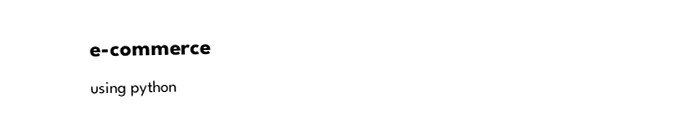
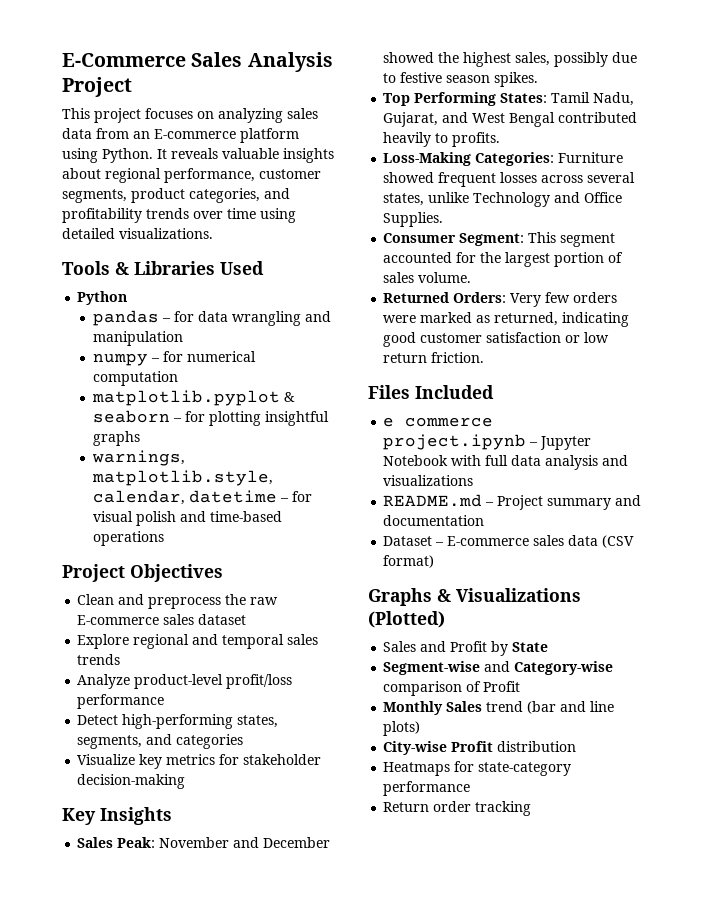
[89,43,211,58] [90,79,178,98] e-commerce // using python -> [62,52,333,72] [62,77,132,97] [62,108,318,123] [62,128,299,143] [62,148,334,163] [62,168,321,183] [62,188,290,203] [62,208,296,223] [62,228,213,239] [62,261,264,275] [77,291,128,305] [92,310,331,326] [92,331,183,346] [92,351,256,366] [92,371,178,386] [91,390,295,406] [92,410,329,426] [92,431,140,446] [91,450,185,466] [91,470,273,486] [92,490,312,505] [92,511,282,526] [92,531,164,546] [62,564,223,582] [77,594,279,609] [77,614,247,625] [77,634,319,649] [77,654,121,665] [77,674,293,689] [77,694,165,709] [77,714,279,729] [77,734,244,749] [77,754,322,769] [77,774,186,789] [62,807,172,825] [77,837,331,848] [383,52,638,67] [383,72,539,87] [383,92,635,106] [383,112,638,127] [383,132,501,147] [383,152,624,166] [383,172,636,187] [383,192,623,207] [383,212,444,227] [383,232,616,247] [383,252,624,267] [383,272,472,283] [383,292,618,307] [383,312,630,327] [383,332,610,347] [383,352,485,363] [368,385,494,399] [383,417,494,427] [383,434,592,450] [383,455,629,470] [383,475,474,486] [383,494,642,510] [383,515,485,526] [383,535,635,548] [383,555,435,568] [368,588,581,606] [368,611,445,628] [383,641,549,656] [383,661,614,675] [383,681,521,696] [383,701,615,715] [383,721,421,736] [383,741,577,755] [383,761,572,776] [383,781,471,796] [383,801,532,816] E-Commerce Sales Analysis Project // This project focuses on analyzing sales data from an E-commerce platform using Python. It reveals valuable insights about regional performance, customer segments, product categories, and profitability trends over time using detailed visualizations. // Tools & Libraries Used // Python // pandas – for data wrangling and manipulation // numpy – for numerical computation // matplotlib.pyplot & seaborn – for plotting insightful graphs // warnings, matplotlib.style, calendar, datetime – for visual polish and time-based operations // Project Objectives // Clean and preprocess the raw E-commerce sales dataset // Explore regional and temporal sales trends // Analyze product-level profit/loss performance // Detect high-performing states, segments, and categories // Visualize key metrics for stakeholder decision-making // Key Insights // Sales Peak: November and December showed the highest sales, possibly due to festive season spikes. // Top Performing States: Tamil Nadu, Gujarat, and West Bengal contributed heavily to profits. // Loss-Making Categories: Furniture showed frequent losses across several states, unlike Technology and Office Supplies. // Consumer Segment: This segment accounted for the largest portion of sales volume. // Returned Orders: Very few orders were marked as returned, indicating good customer satisfaction or low return friction. // Files Included // e commerce project.ipynb – Jupyter Notebook with full data analysis and visualizations // README.md – Project summary and documentation // Dataset – E-commerce sales data (CSV format) // Graphs & Visualizations (Plotted) // Sales and Profit by State // Segment-wise and Category-wise comparison of Profit // Monthly Sales trend (bar and line plots) // City-wise Profit distribution // Heatmaps for state-category performance // Return order tracking

